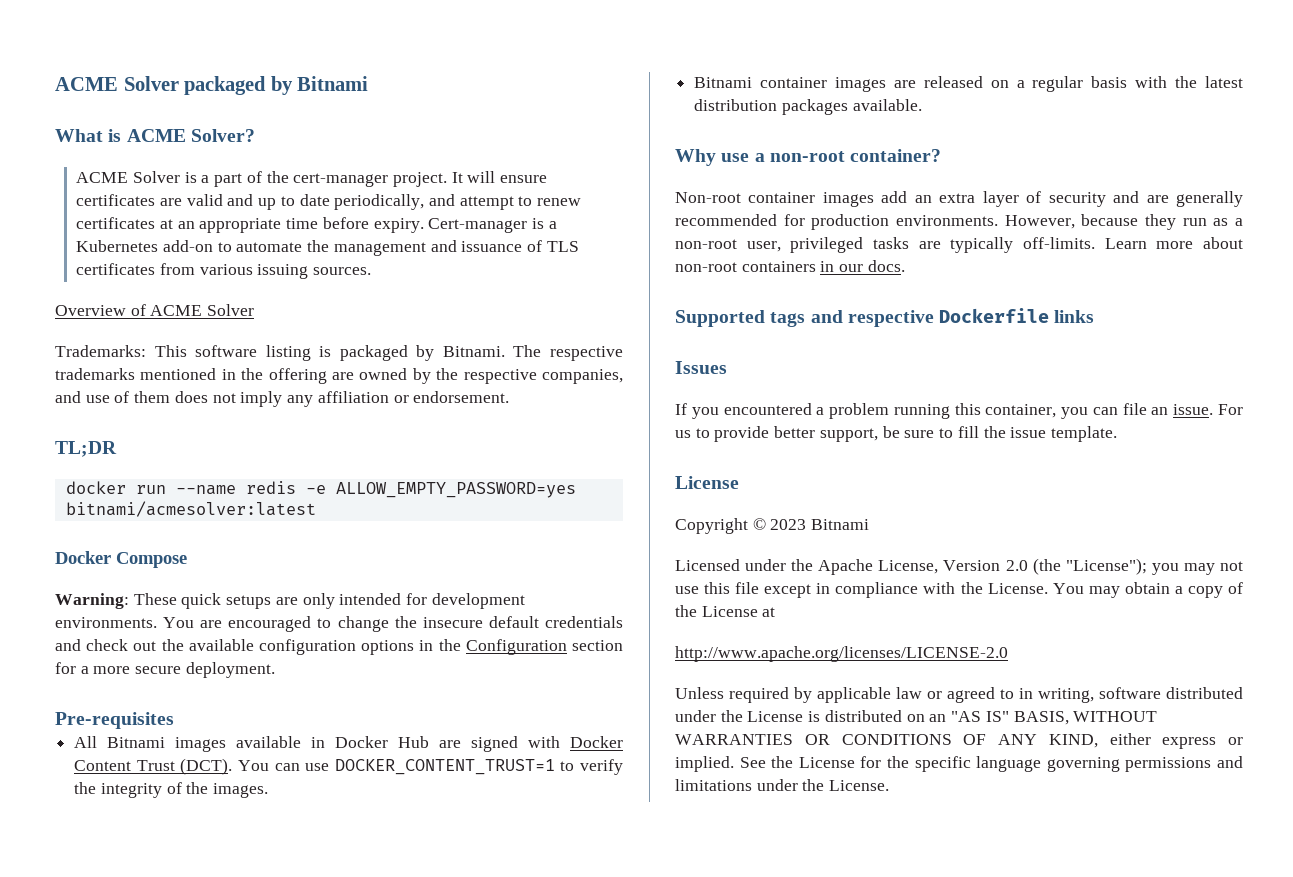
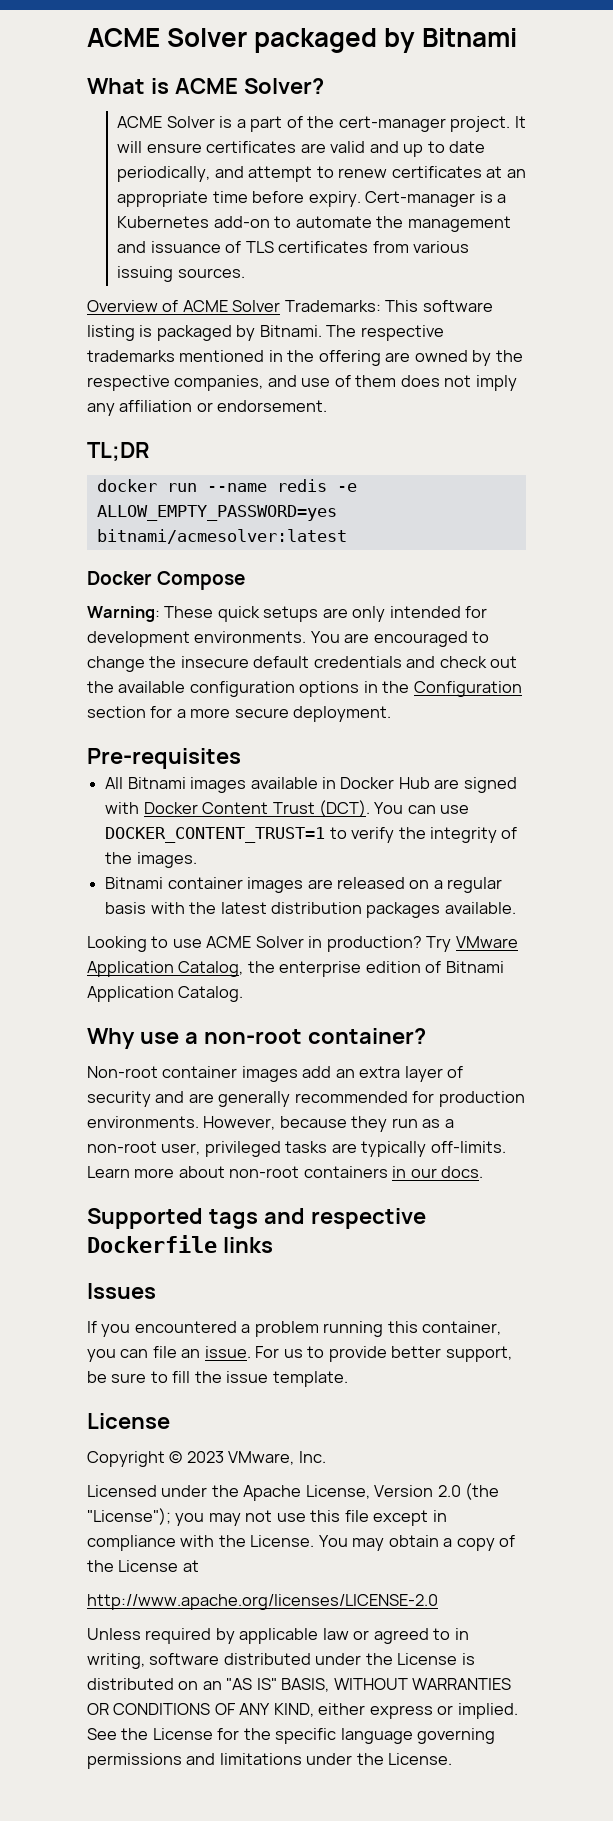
(255, 310) // -> (281, 306) none
(922, 105) none -> [87,936,518,952] [87,961,504,977] [87,986,244,1002] // Looking to use ACME Solver in production? Try VMware Application Catalog, the enterprise edition of Bitnami Application Catalog.
[811,519,870,530] Bitnami -> [228,1451,326,1465] VMware, Inc.

